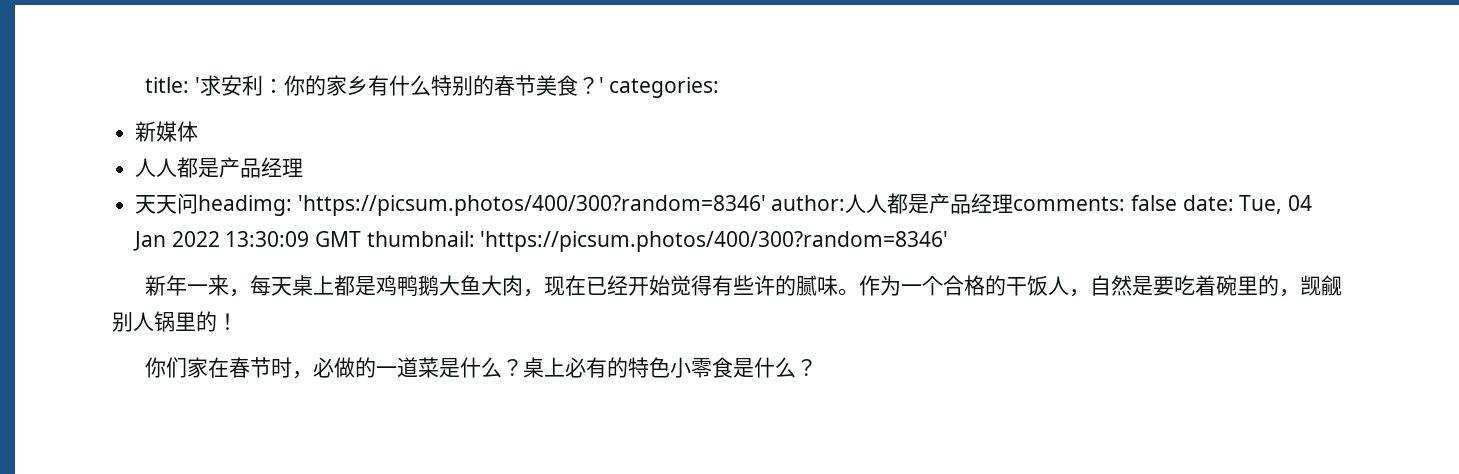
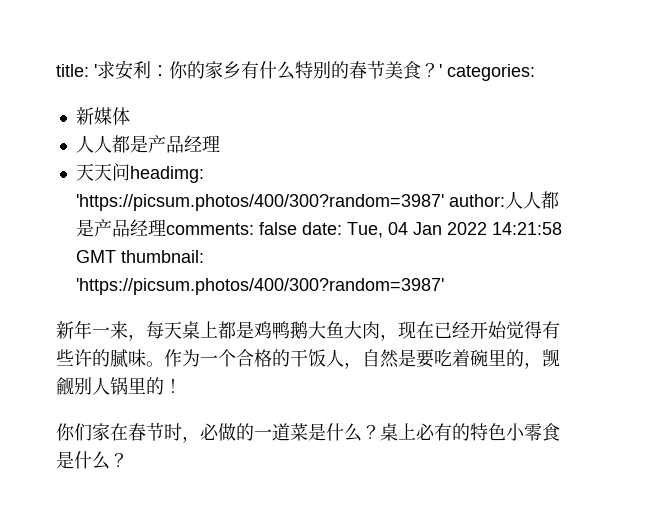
[297,195,766,216] 'https://picsum.photos/400/300?random=8346' -> [75,194,444,211] 'https://picsum.photos/400/300?random=3987'
[225,231,310,247] 13:30:09 -> [491,222,562,235] 14:21:58
[480,231,949,252] 'https://picsum.photos/400/300?random=8346' -> [75,278,444,295] 'https://picsum.photos/400/300?random=3987'

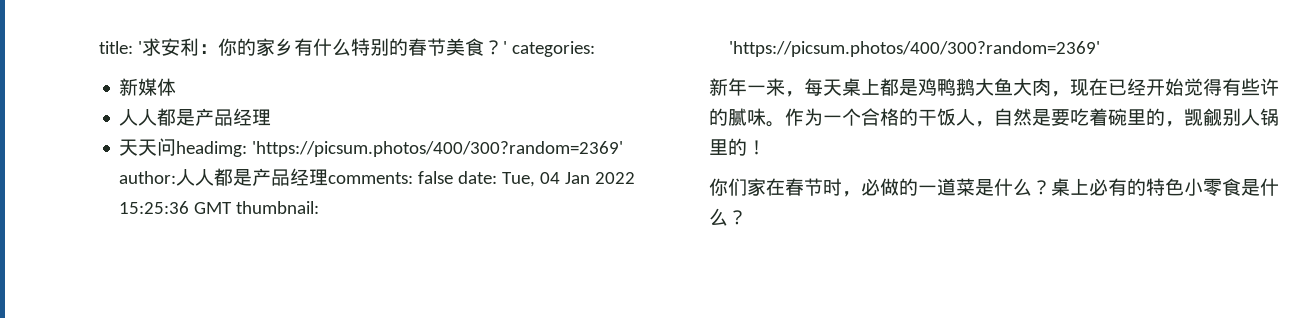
[75,194,444,211] 'https://picsum.photos/400/300?random=3987' -> [252,141,624,157] 'https://picsum.photos/400/300?random=2369'
[491,222,562,235] 14:21:58 -> [119,201,190,214] 15:25:36
[75,278,444,295] 'https://picsum.photos/400/300?random=3987' -> [729,41,1101,57] 'https://picsum.photos/400/300?random=2369'

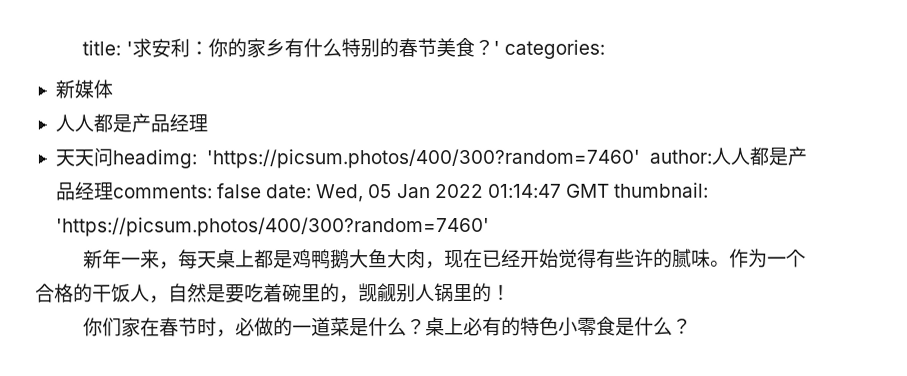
[252,141,624,157] 'https://picsum.photos/400/300?random=2369' -> [205,148,640,169] 'https://picsum.photos/400/300?random=7460'
[502,172,561,187] Tue, 04 -> [315,184,393,203] Wed, 05
[119,201,190,214] 15:25:36 -> [486,183,562,198] 01:14:47
[729,41,1101,57] 'https://picsum.photos/400/300?random=2369' -> [55,216,490,237] 'https://picsum.photos/400/300?random=7460'

